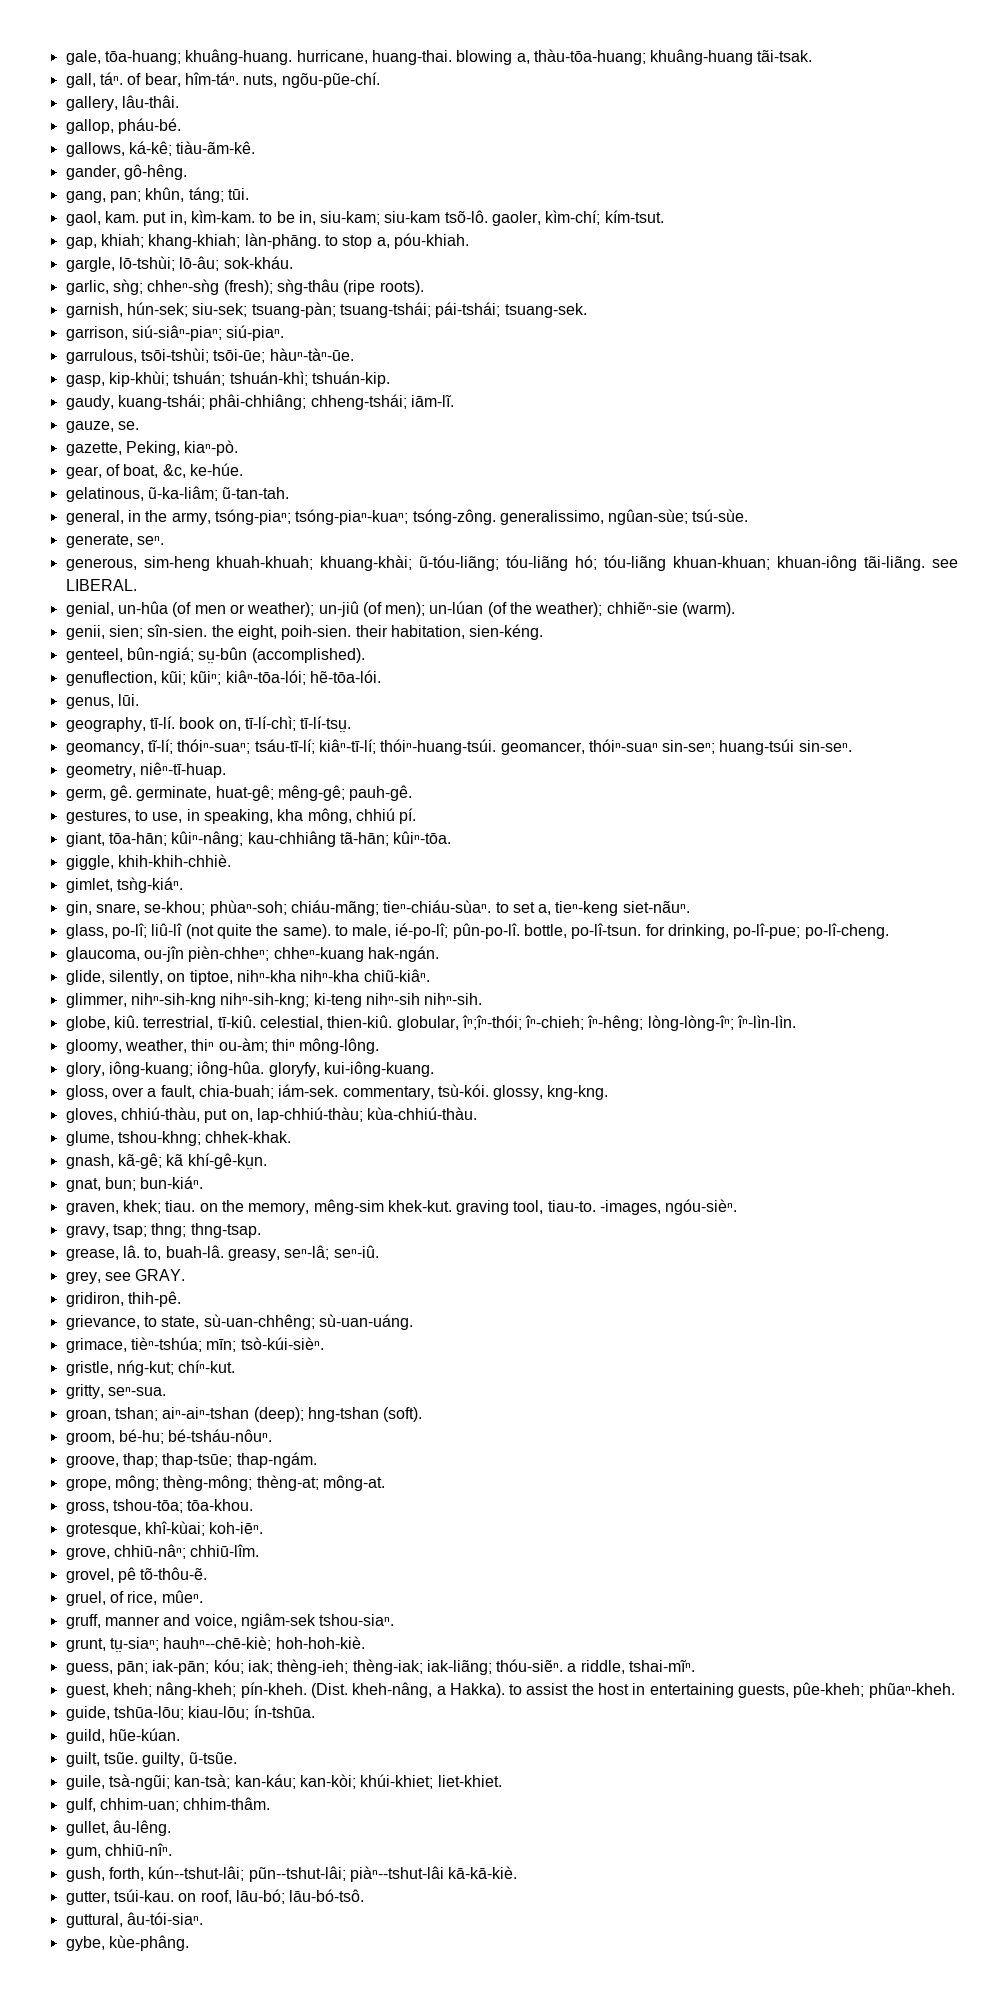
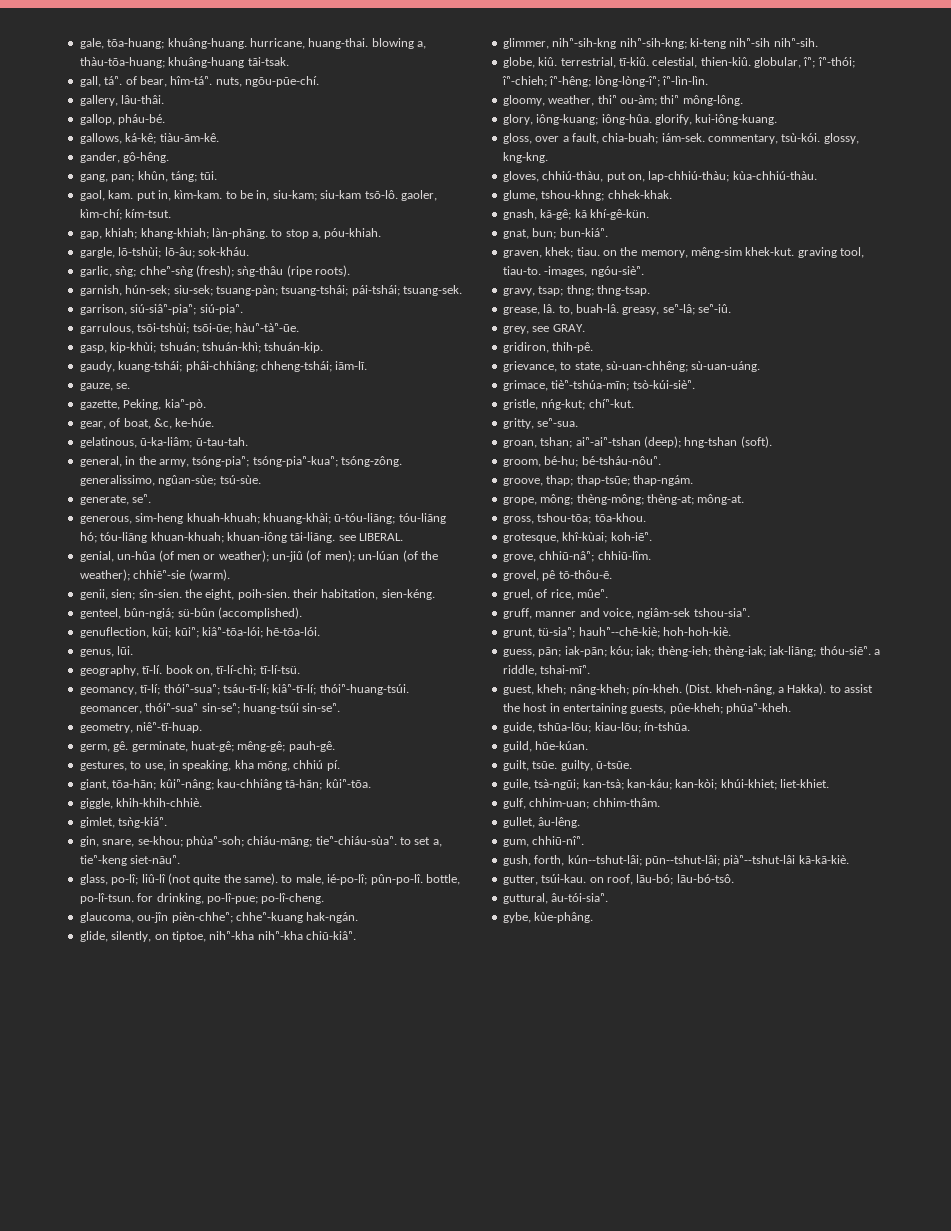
[222,487,290,499] ũ-tan-tah. -> [195,437,248,446] ũ-tau-tah.
[673,556,771,570] khuan-khuan; -> [150,532,224,543] khuan-khuah;
[307,808,352,824] mông, -> [257,761,290,771] mõng,
[461,1015,522,1030] îⁿ;îⁿ-thói; -> [803,57,855,68] îⁿ; îⁿ-thói;
[268,1062,320,1077] gloryfy, -> [654,114,692,125] glorify,
[130,1337,237,1352] tièⁿ-tshúa; mīn; -> [551,380,630,391] tièⁿ-tshúa-mīn;

